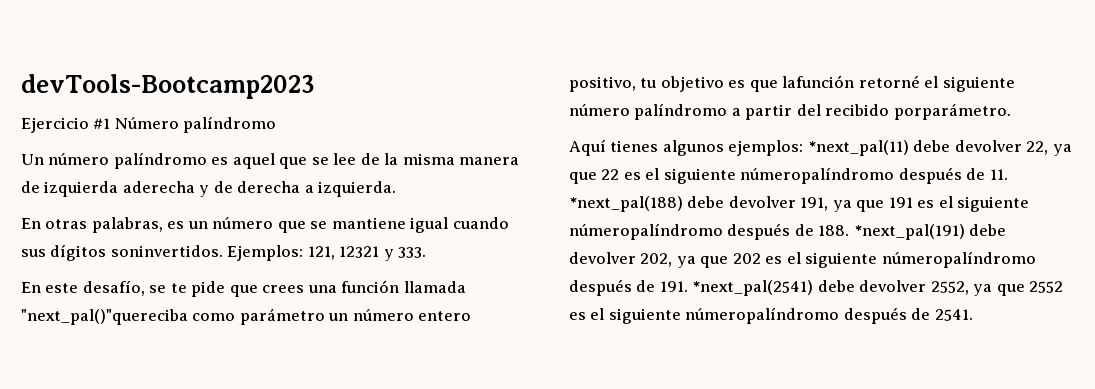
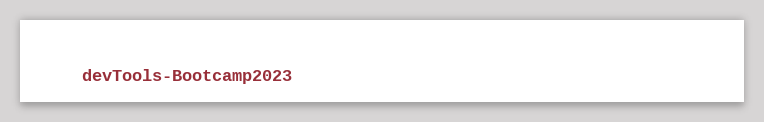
[21,116,277,133] [21,152,520,169] [21,181,397,197] [21,217,509,233] [21,244,427,261] [21,280,466,297] [21,308,472,325] [569,75,1015,92] [569,103,1011,120] [569,139,1072,156] [569,167,1008,184] [569,196,1030,212] [569,223,1007,240] [569,251,1036,268] [569,279,1064,296] [569,307,973,324] // Ejercicio #1 Número palíndromo // Un número palíndromo es aquel que se lee de la misma manera de izquierda aderecha y de derecha a izquierda. // En otras palabras, es un número que se mantiene igual cuando sus dígitos soninvertidos. Ejemplos: 121, 12321 y 333. // En este desafío, se te pide que crees una función llamada "next_pal()"quereciba como parámetro un número entero positivo, tu objetivo es que lafunción retorné el siguiente número palíndromo a partir del recibido porparámetro. // Aquí tienes algunos ejemplos: *next_pal(11) debe devolver 22, ya que 22 es el siguiente númeropalíndromo después de 11. *next_pal(188) debe devolver 191, ya que 191 es el siguiente númeropalíndromo después de 188. *next_pal(191) debe devolver 202, ya que 202 es el siguiente númeropalíndromo después de 191. *next_pal(2541) debe devolver 2552, ya que 2552 es el siguiente númeropalíndromo después de 2541. -> (292, 76) none

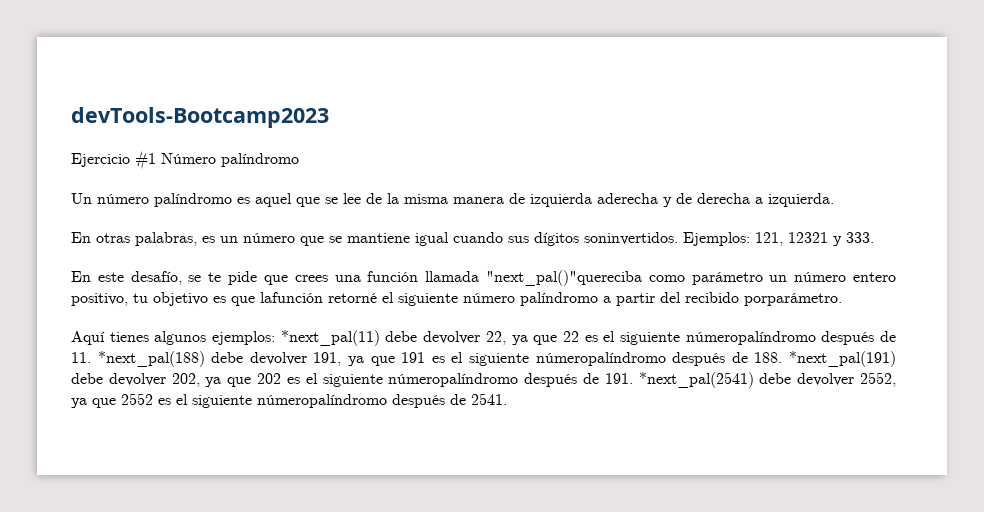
(292, 76) none -> [71,150,299,170] [71,193,834,207] [71,232,874,246] [71,270,896,286] [71,292,842,306] [71,330,896,346] [71,351,897,367] [71,372,896,388] [71,393,507,408] // Ejercicio #1 Número palíndromo // Un número palíndromo es aquel que se lee de la misma manera de izquierda aderecha y de derecha a izquierda. // En otras palabras, es un número que se mantiene igual cuando sus dígitos soninvertidos. Ejemplos: 121, 12321 y 333. // En este desafío, se te pide que crees una función llamada "next_pal()"quereciba como parámetro un número entero positivo, tu objetivo es que lafunción retorné el siguiente número palíndromo a partir del recibido porparámetro. // Aquí tienes algunos ejemplos: *next_pal(11) debe devolver 22, ya que 22 es el siguiente númeropalíndromo después de 11. *next_pal(188) debe devolver 191, ya que 191 es el siguiente númeropalíndromo después de 188. *next_pal(191) debe devolver 202, ya que 202 es el siguiente númeropalíndromo después de 191. *next_pal(2541) debe devolver 2552, ya que 2552 es el siguiente númeropalíndromo después de 2541.

